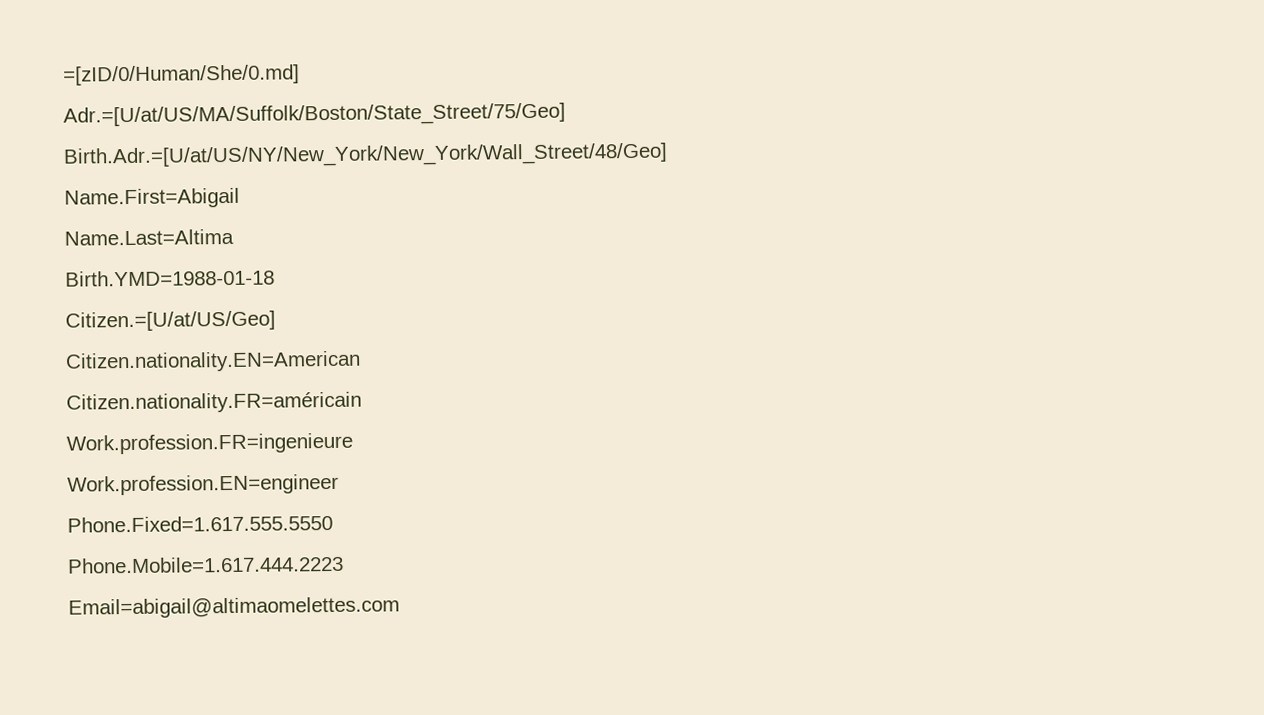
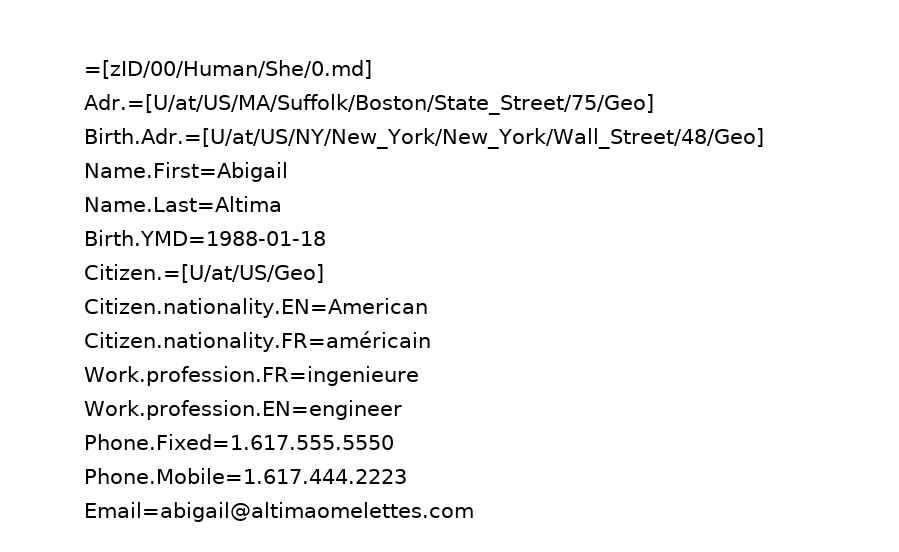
[63,64,300,86] =[zID/0/Human/She/0.md] -> [84,60,372,79] =[zID/00/Human/She/0.md]

